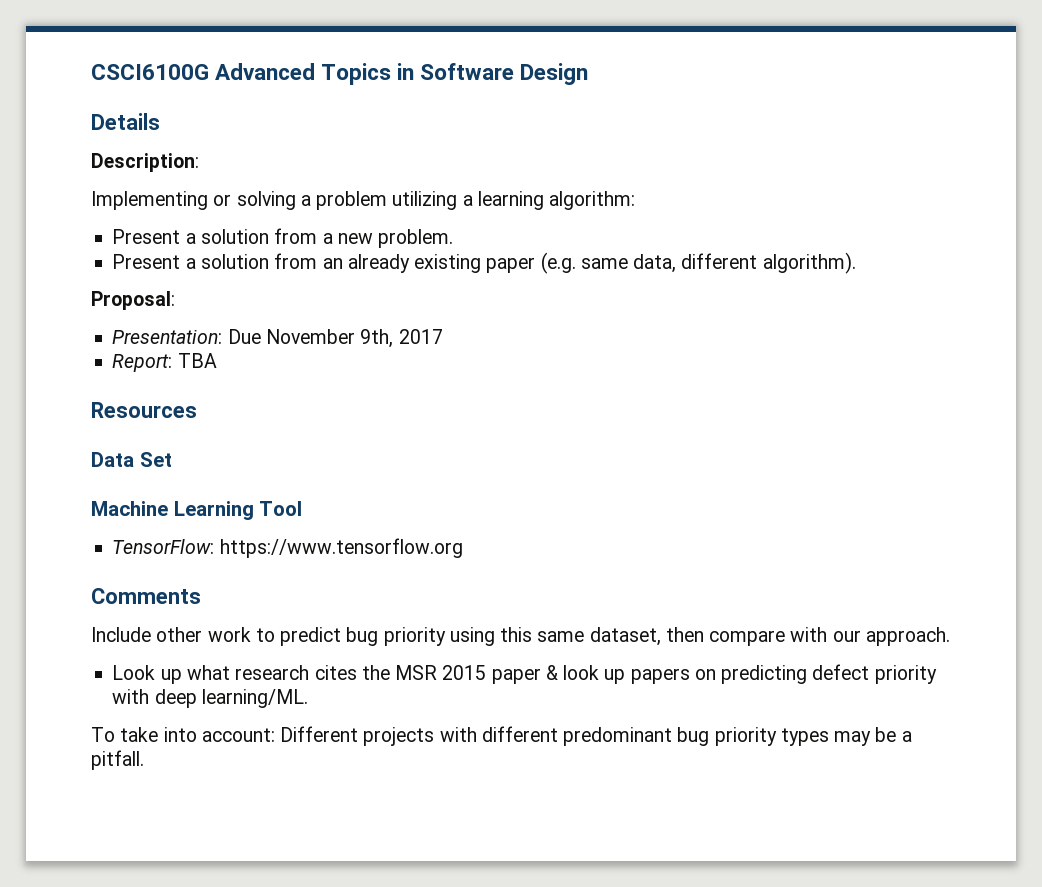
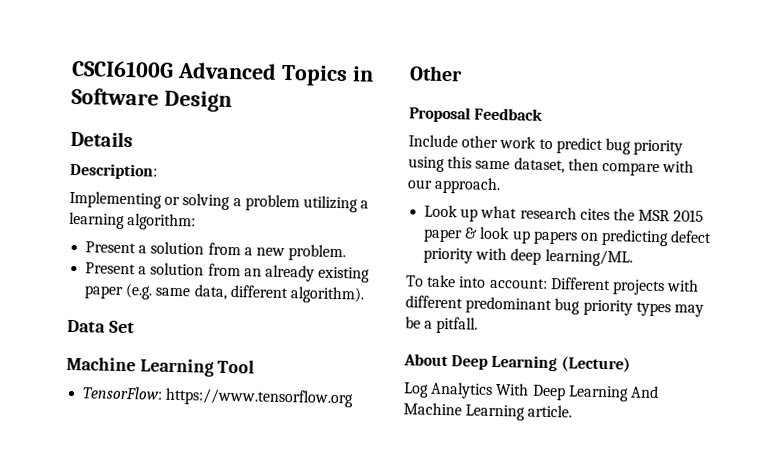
[91,291,175,310] [112,329,443,348] [112,353,217,372] [91,402,197,418] // Proposal: // Presentation: Due November 9th, 2017 // Report: TBA // Resources -> (364, 295) none
[91,588,201,604] Comments -> [409,65,463,82] [409,106,544,123] Other // Proposal Feedback
(144, 760) none -> [403,353,631,373] [403,381,659,402] [403,402,573,421] // About Deep Learning (Lecture) // Log Analytics With Deep Learning And Machine Learning article.

